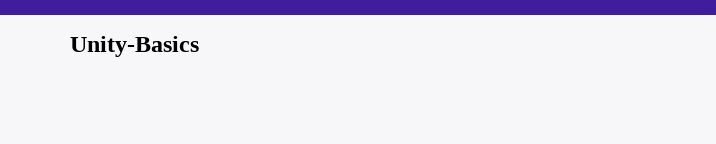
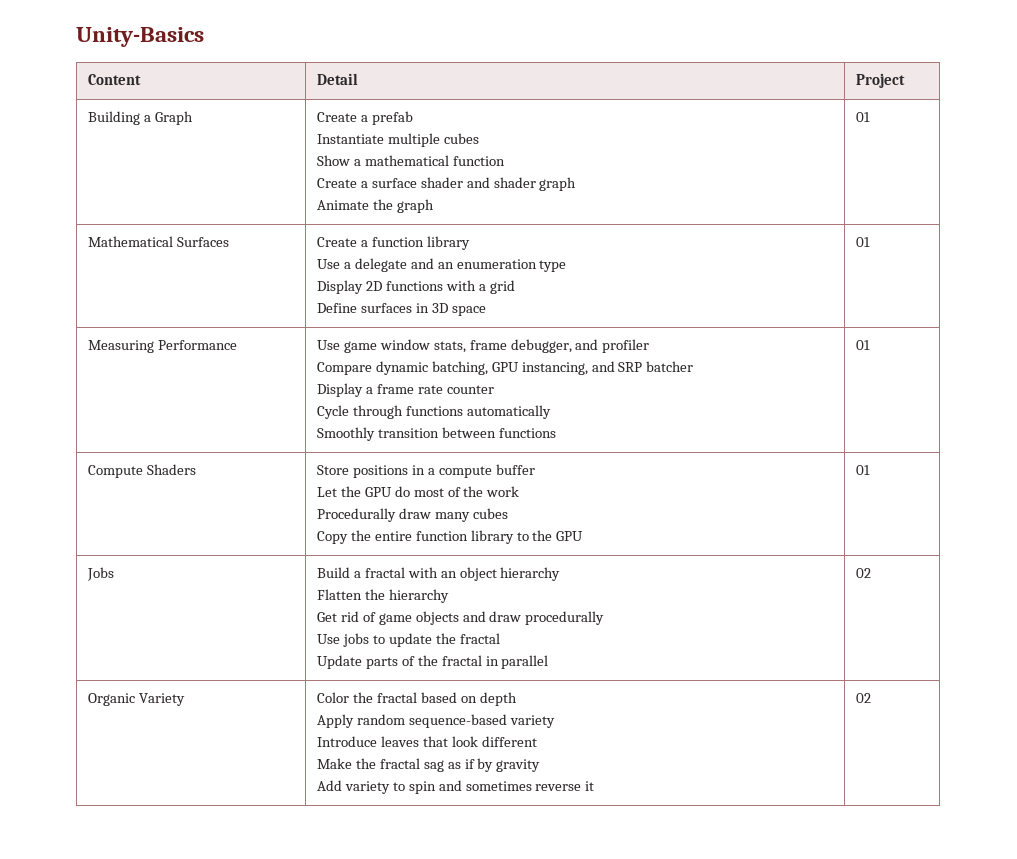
(199, 46) none -> [87,74,141,85] [316,73,358,85] [855,73,905,88] [87,111,193,125] [316,111,413,125] [316,133,479,147] [316,155,505,166] [316,177,577,191] [316,199,434,213] [855,112,870,122] [87,236,229,247] [316,236,470,250] [316,258,567,272] [316,280,515,294] [316,303,486,316] [855,237,870,247] [87,340,237,353] [316,339,650,353] [316,361,694,375] [316,383,494,397] [316,405,551,419] [316,427,556,441] [855,340,870,350] [87,464,196,478] [316,464,535,478] [316,486,520,497] [316,508,508,522] [316,530,584,544] [855,465,870,475] [86,567,114,581] [316,567,561,581] [316,589,449,603] [316,611,605,625] [316,633,500,647] [316,655,549,669] [855,568,871,578] [87,693,185,706] [316,692,517,706] [316,714,555,728] [316,736,537,747] [316,758,541,772] [316,780,595,794] [855,693,871,703] // Content | Detail | Project // Building a Graph | Create a prefab // Instantiate multiple cubes // Show a mathematical function // Create a surface shader and shader graph // Animate the graph | 01 // Mathematical Surfaces | Create a function library // Use a delegate and an enumeration type // Display 2D functions with a grid // Define surfaces in 3D space | 01 // Measuring Performance | Use game window stats, frame debugger, and profiler // Compare dynamic batching, GPU instancing, and SRP batcher // Display a frame rate counter // Cycle through functions automatically // Smoothly transition between functions | 01 // Compute Shaders | Store positions in a compute buffer // Let the GPU do most of the work // Procedurally draw many cubes // Copy the entire function library to the GPU | 01 // Jobs | Build a fractal with an object hierarchy // Flatten the hierarchy // Get rid of game objects and draw procedurally // Use jobs to update the fractal // Update parts of the fractal in parallel | 02 // Organic Variety | Color the fractal based on depth // Apply random sequence-based variety // Introduce leaves that look different // Make the fractal sag as if by gravity // Add variety to spin and sometimes reverse it | 02

